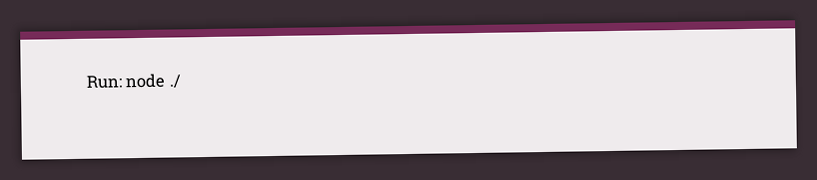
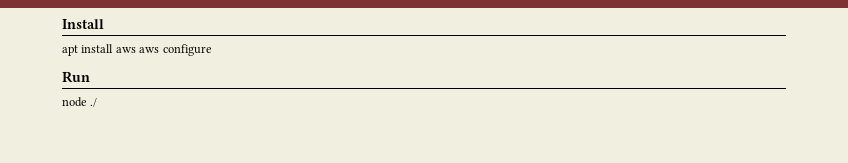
[86,75,122,89] Run: -> [62,19,104,29] [62,44,212,56] [62,71,90,83] Install // apt install aws aws configure // Run //

